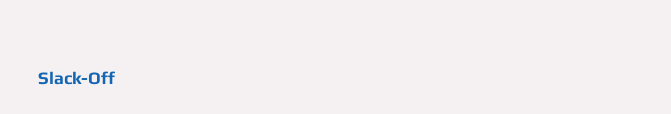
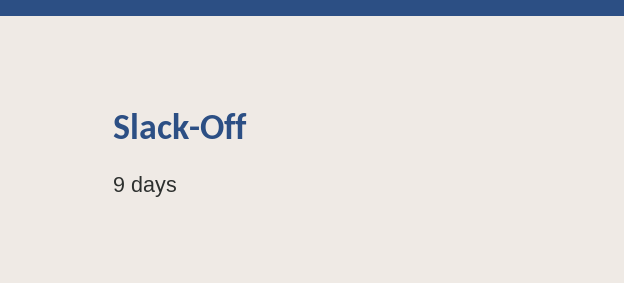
(115, 78) none -> [113,176,177,197] // 9 days

